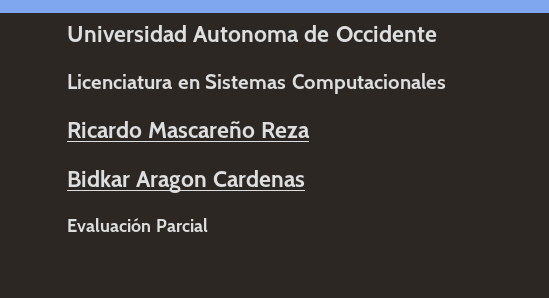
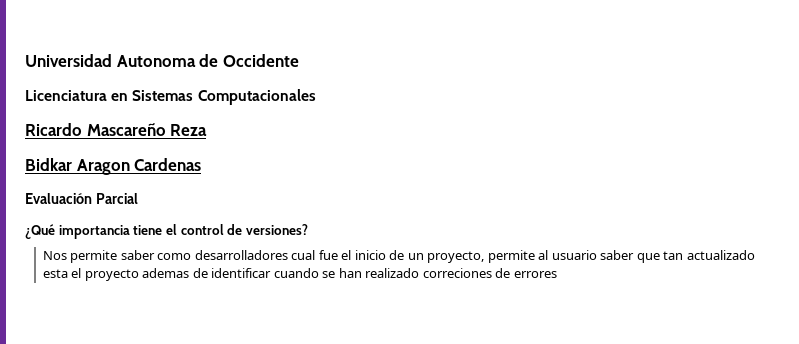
(208, 225) none -> [25,224,308,239] [42,250,755,263] [42,268,557,281] // ¿Qué importancia tiene el control de versiones? // Nos permite saber como desarrolladores cual fue el inicio de un proyecto, permite al usuario saber que tan actualizado esta el proyecto ademas de identificar cuando se han realizado correciones de errores

